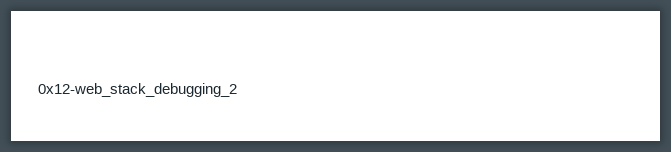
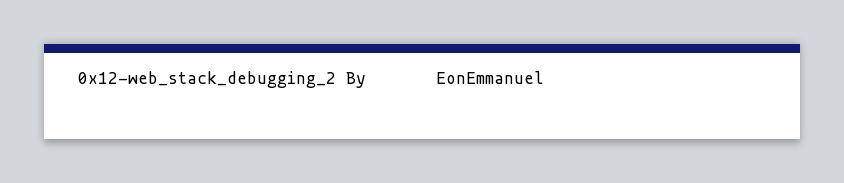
(237, 90) none -> [346,71,544,88] By EonEmmanuel

